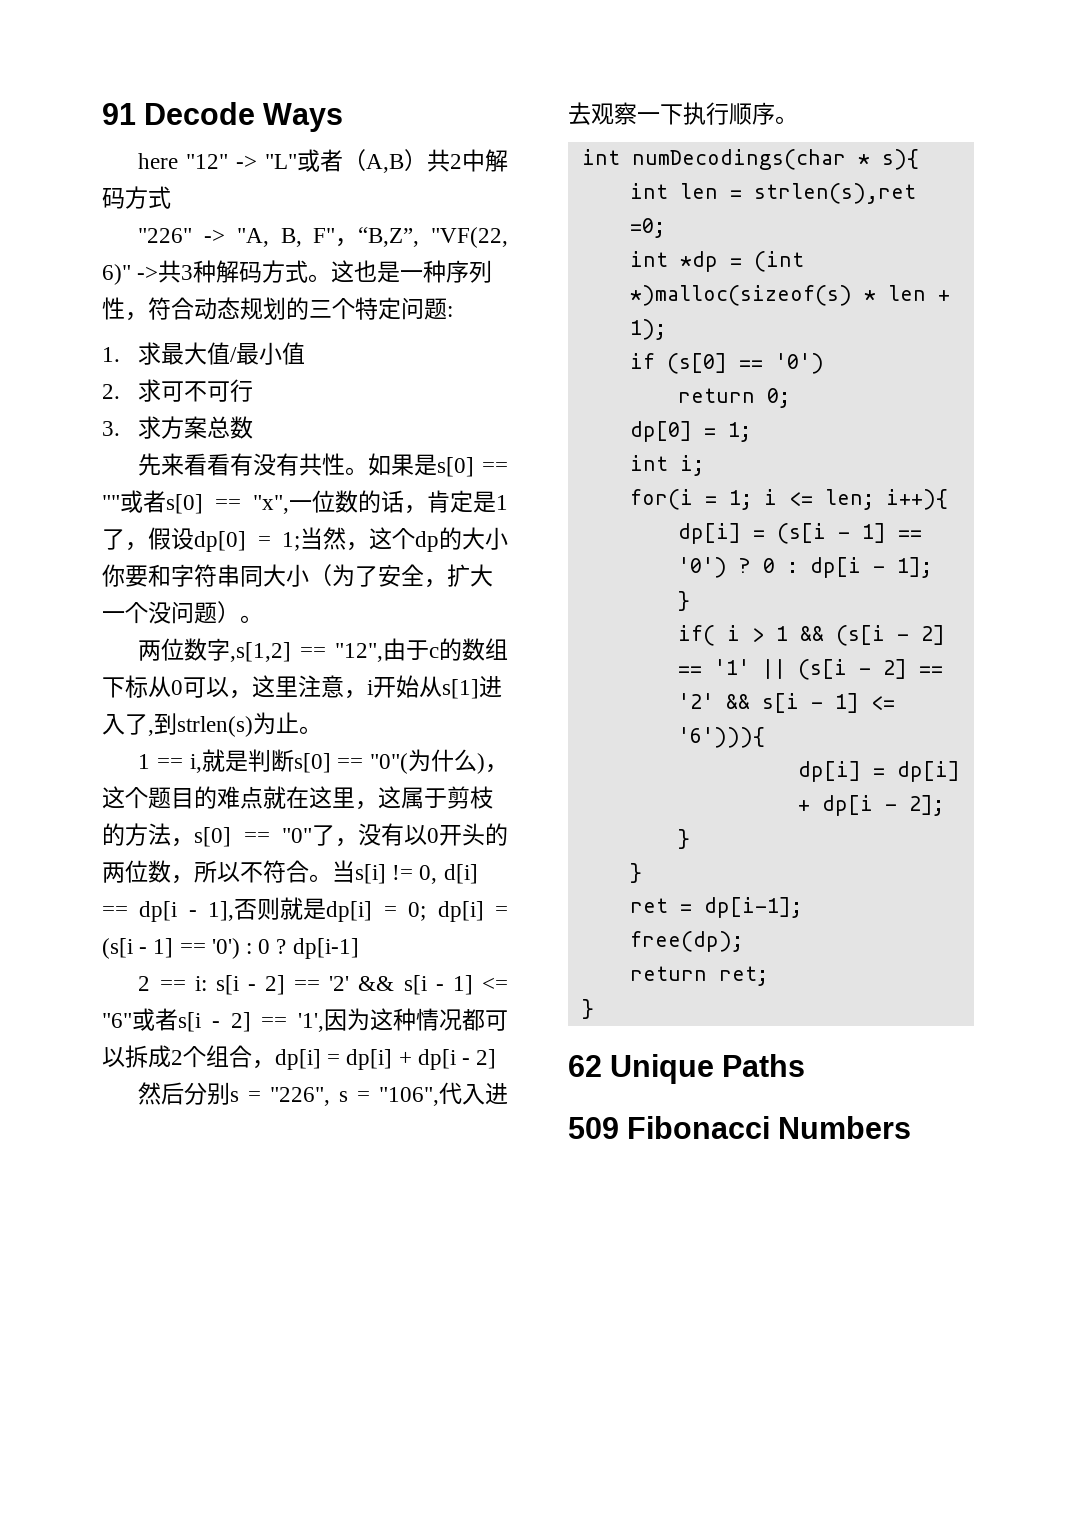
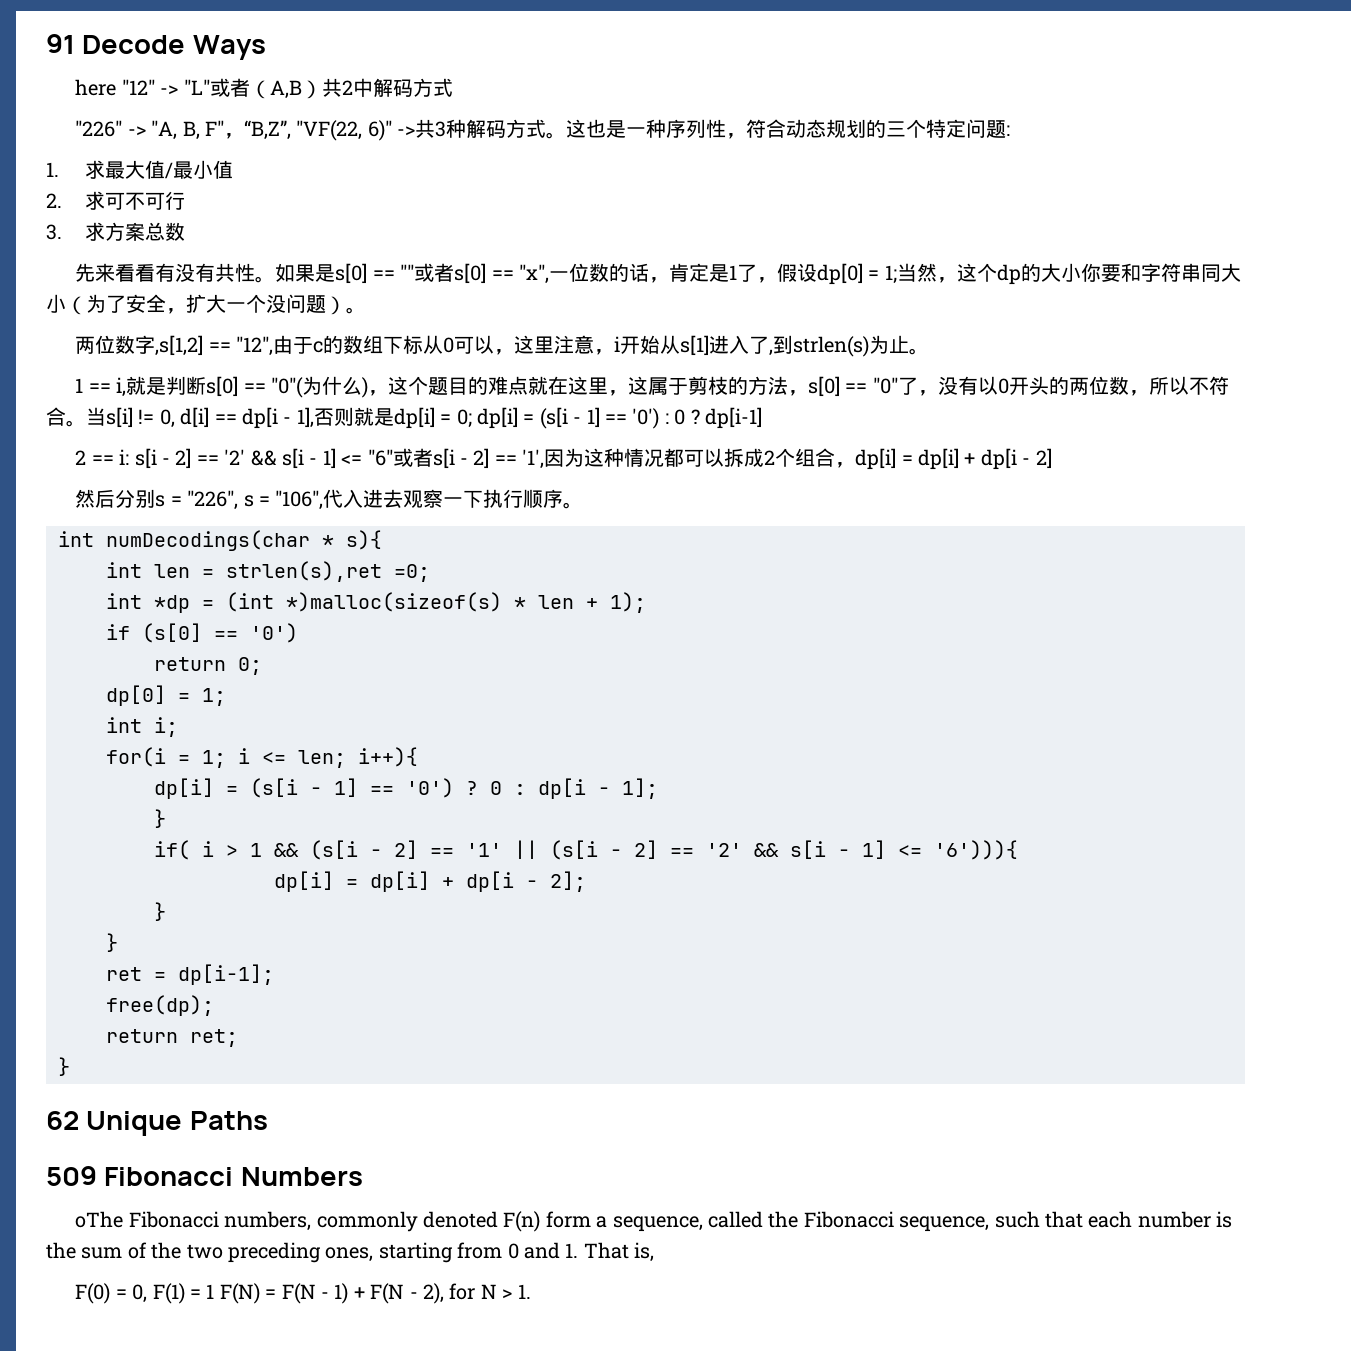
(912, 1127) none -> [75,1211,1233,1232] [46,1242,655,1263] [75,1283,531,1304] // oThe Fibonacci numbers, commonly denoted F(n) form a sequence, called the Fibonacci sequence, such that each number is the sum of the two preceding ones, starting from 0 and 1. That is, // F(0) = 0, F(1) = 1 F(N) = F(N - 1) + F(N - 2), for N > 1.

